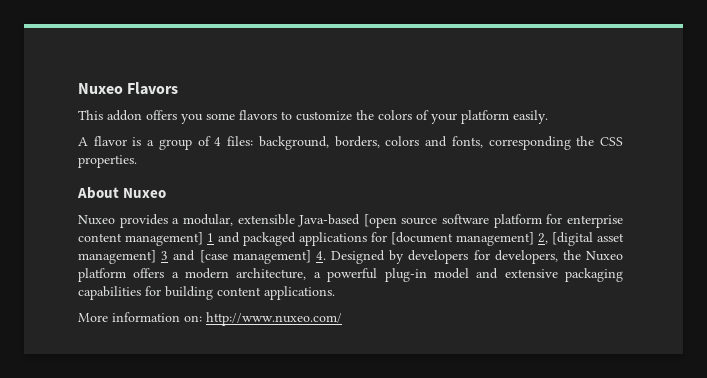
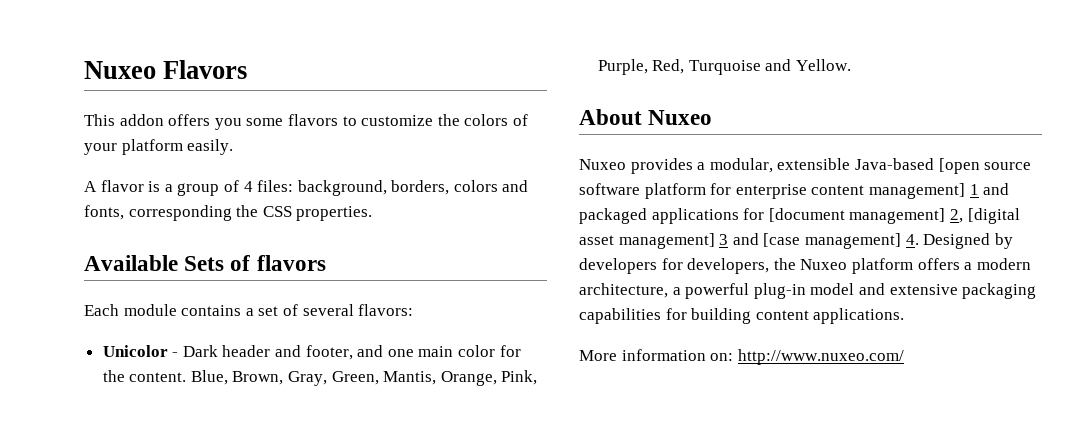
(137, 161) none -> [84,255,326,271] [84,304,414,316] [102,345,521,360] [102,370,538,386] [597,59,852,75] // Available Sets of flavors // Each module contains a set of several flavors: // Unicolor - Dark header and footer, and one main color for the content. Blue, Brown, Gray, Green, Mantis, Orange, Pink, Purple, Red, Turquoise and Yellow.

